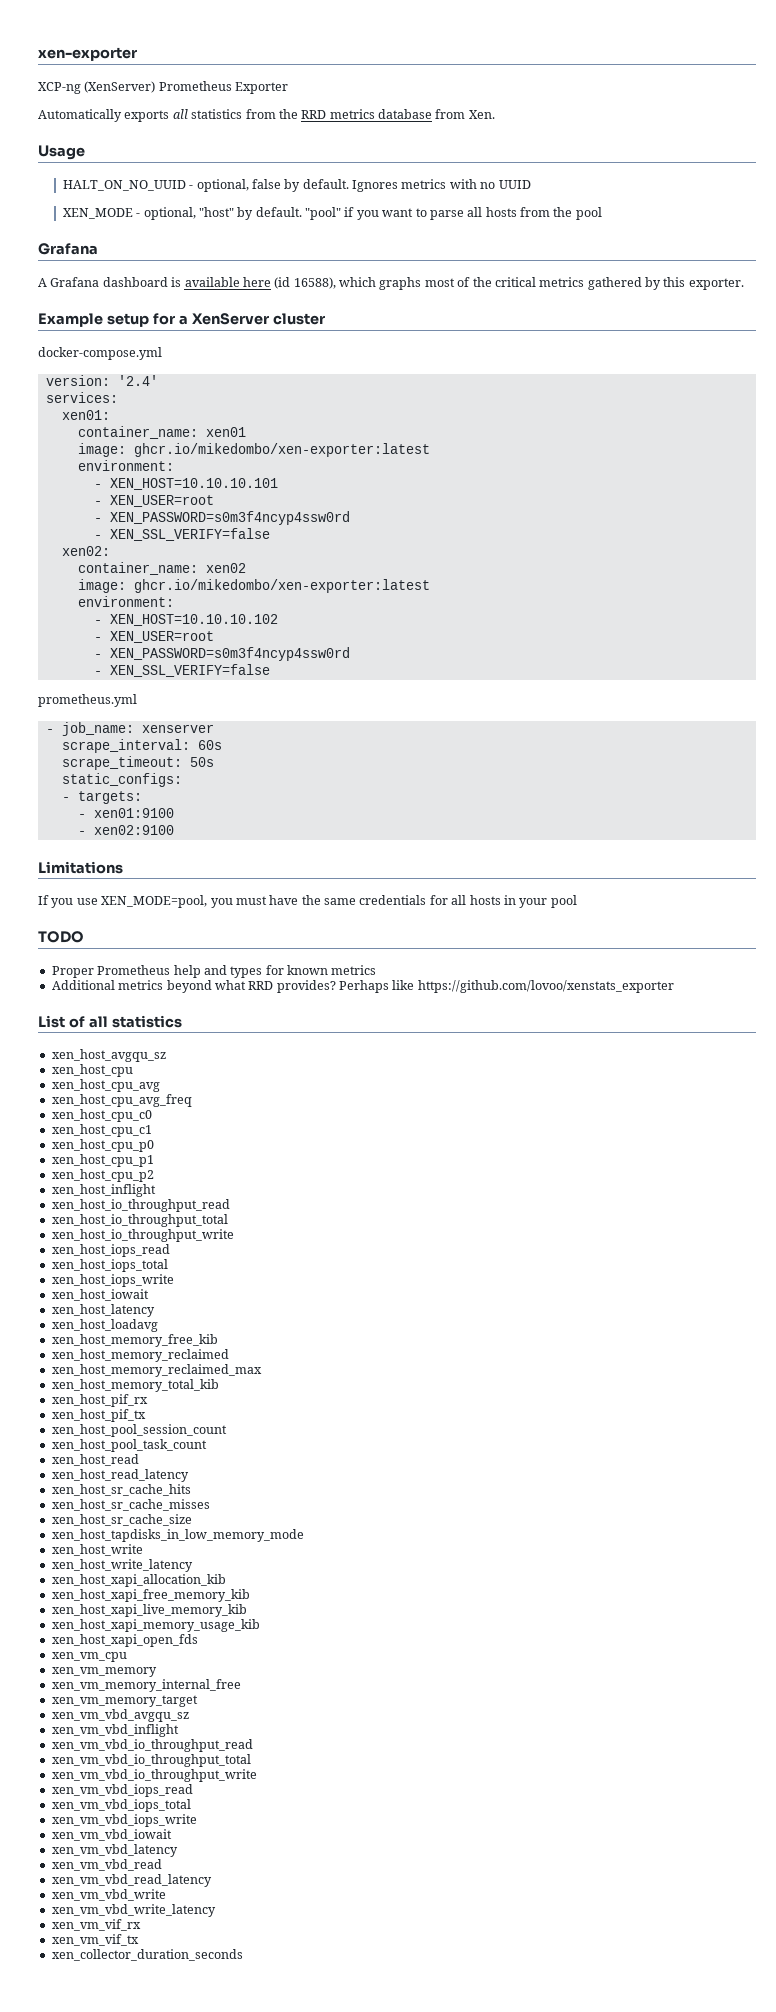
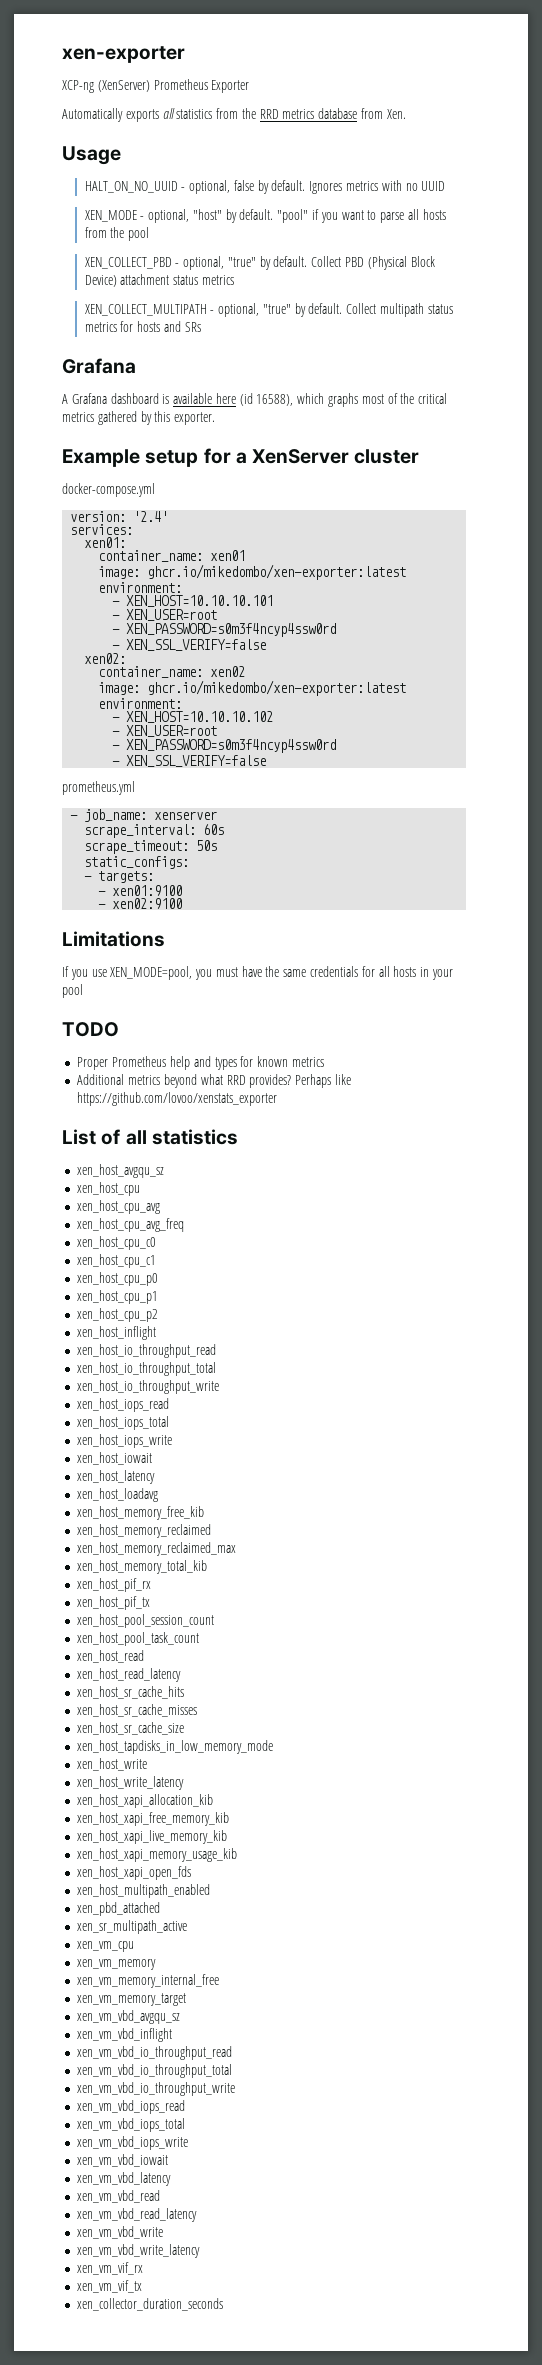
(602, 213) none -> [84,256,435,270] [84,274,234,287] [84,303,453,317] [84,321,201,332] // XEN_COLLECT_PBD - optional, "true" by default. Collect PBD (Physical Block Device) attachment status metrics // XEN_COLLECT_MULTIPATH - optional, "true" by default. Collect multipath status metrics for hosts and SRs
(198, 1640) none -> [77,1884,211,1898] [77,1902,161,1916] [77,1920,188,1934] // xen_host_multipath_enabled // xen_pbd_attached // xen_sr_multipath_active

